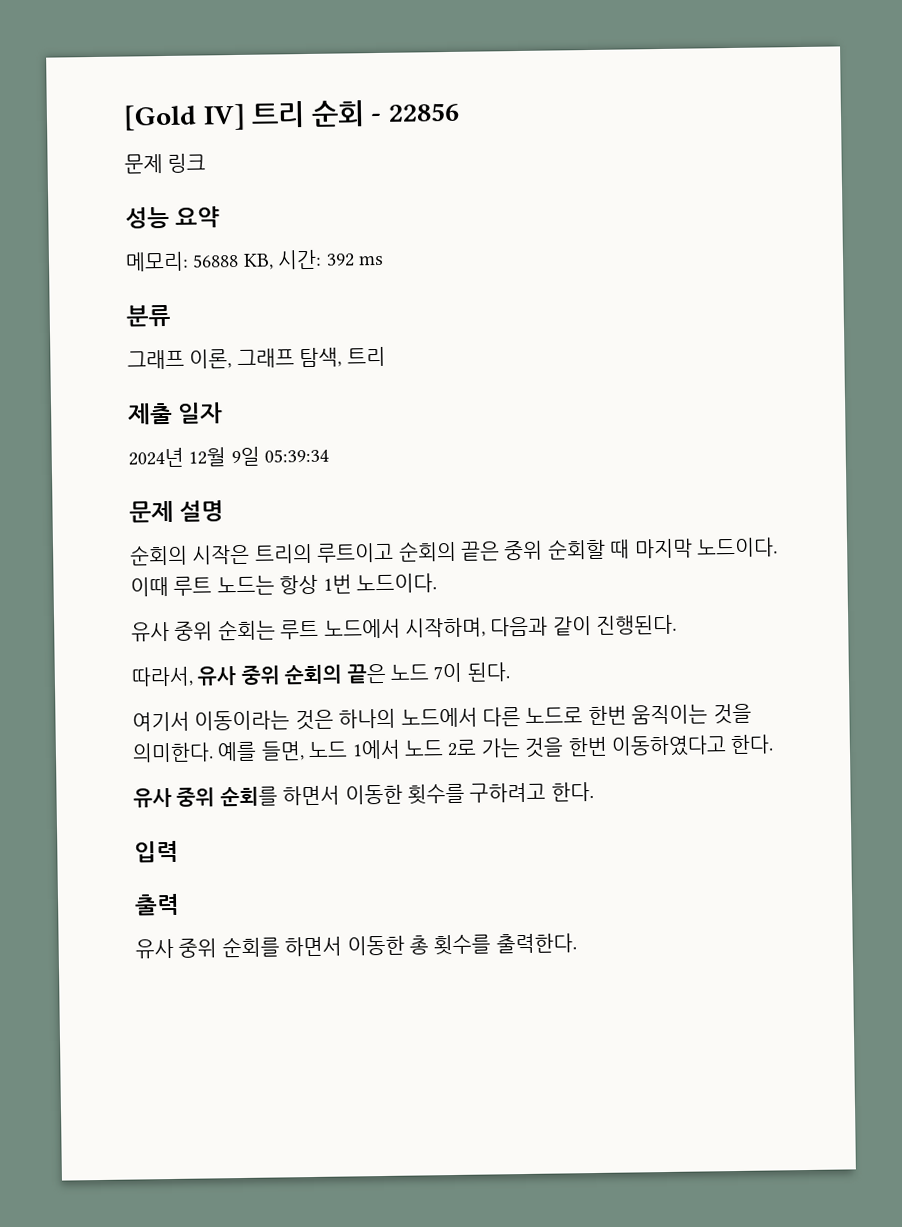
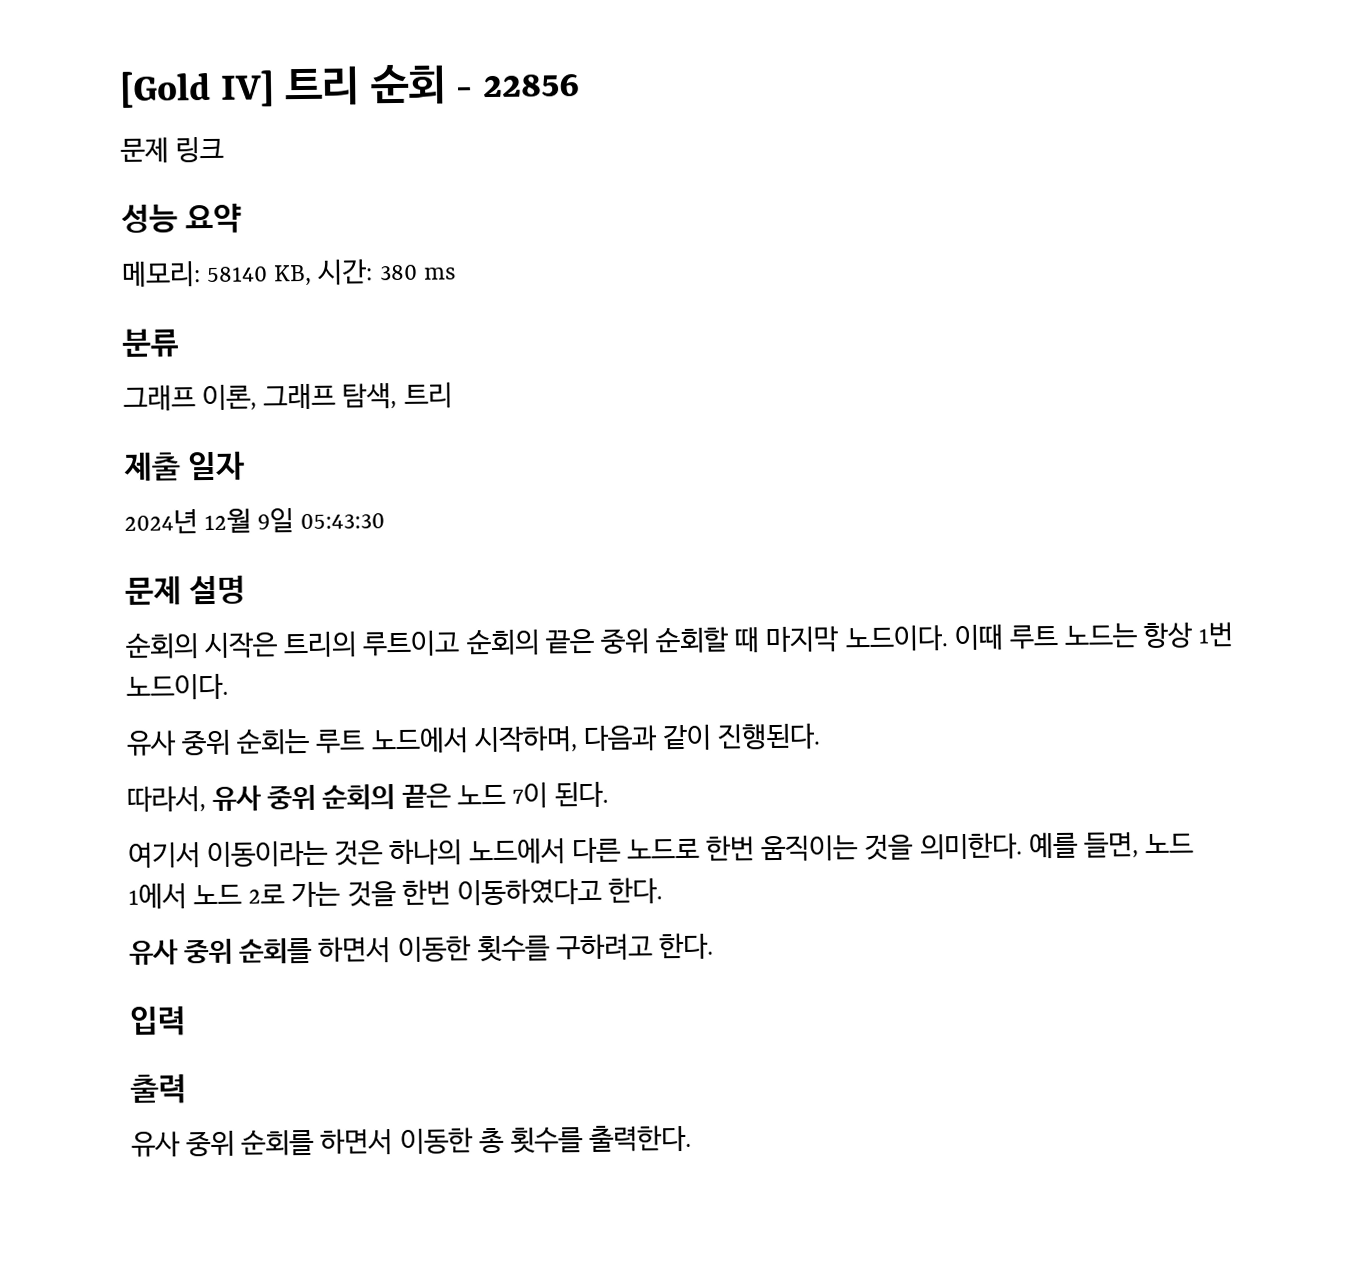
[192,253,240,268] 56888 -> [206,266,269,283] 58140
[325,253,355,267] 392 -> [378,264,418,281] 380
[264,448,330,463] 05:39:34 -> [300,513,386,530] 05:43:30

